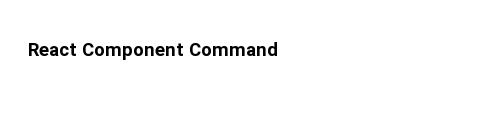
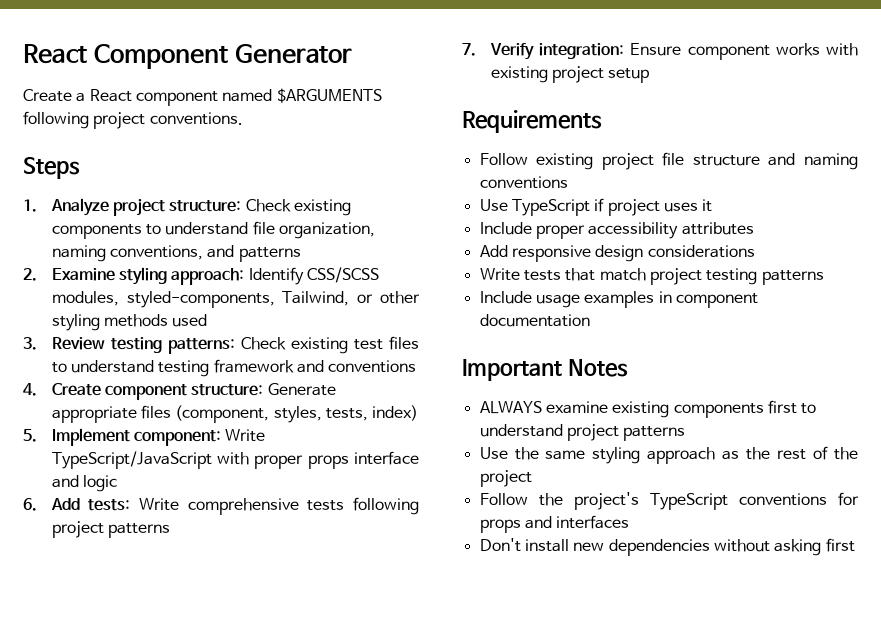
[189,42,278,56] Command -> [234,44,353,64] [23,88,382,106] [23,111,243,129] [23,157,80,179] [23,198,352,216] [51,221,376,239] [51,245,301,262] [23,267,380,285] [51,291,420,308] [51,314,208,331] [23,336,420,354] [51,359,417,377] [23,383,336,400] [51,405,419,423] [23,428,266,446] [51,451,419,469] [51,475,118,492] [23,497,419,515] [51,521,171,538] [462,43,858,60] [490,66,650,83] [462,110,602,133] [479,152,858,170] [479,176,568,189] [479,198,713,216] [479,222,754,239] [479,245,755,262] [479,268,824,285] [479,291,758,308] [479,314,590,327] [462,359,628,381] [479,400,817,418] [479,424,686,441] [479,446,858,464] [479,470,532,487] [479,492,859,510] [479,515,630,533] [479,538,855,556] Generator // Create a React component named $ARGUMENTS following project conventions. // Steps // 1. Analyze project structure: Check existing components to understand file organization, naming conventions, and patterns // 2. Examine styling approach: Identify CSS/SCSS modules, styled-components, Tailwind, or other styling methods used // 3. Review testing patterns: Check existing test files to understand testing framework and conventions // 4. Create component structure: Generate appropriate files (component, styles, tests, index) // 5. Implement component: Write TypeScript/JavaScript with proper props interface and logic // 6. Add tests: Write comprehensive tests following project patterns // 7. Verify integration: Ensure component works with existing project setup // Requirements // Follow existing project file structure and naming conventions // Use TypeScript if project uses it // Include proper accessibility attributes // Add responsive design considerations // Write tests that match project testing patterns // Include usage examples in component documentation // Important Notes // ALWAYS examine existing components first to understand project patterns // Use the same styling approach as the rest of the project // Follow the project's TypeScript conventions for props and interfaces // Don't install new dependencies without asking first

